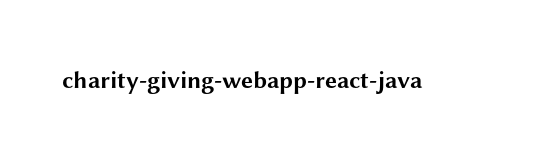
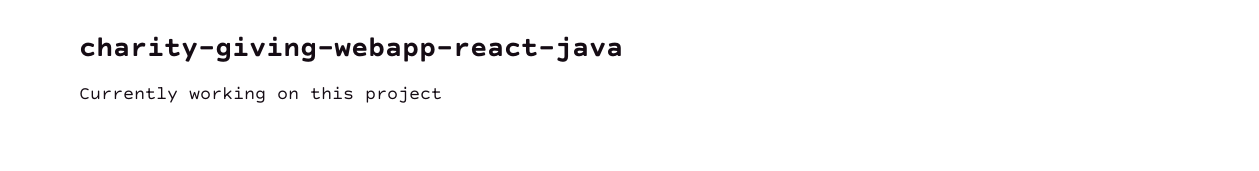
(423, 82) none -> [79,86,442,103] // Currently working on this project

